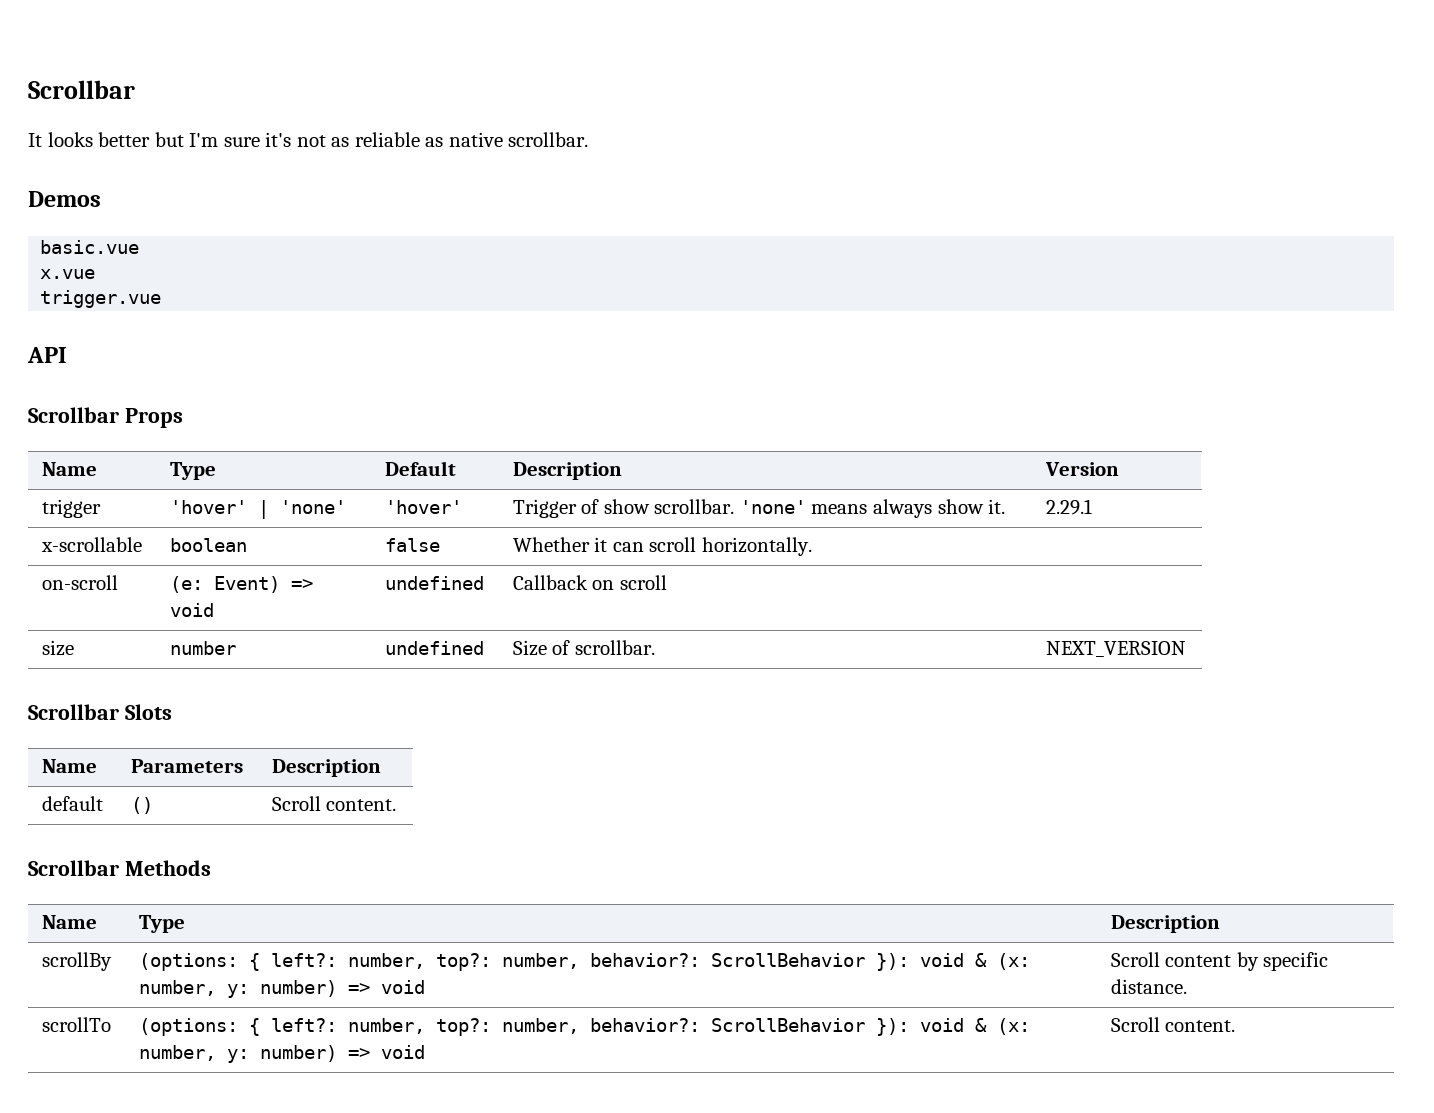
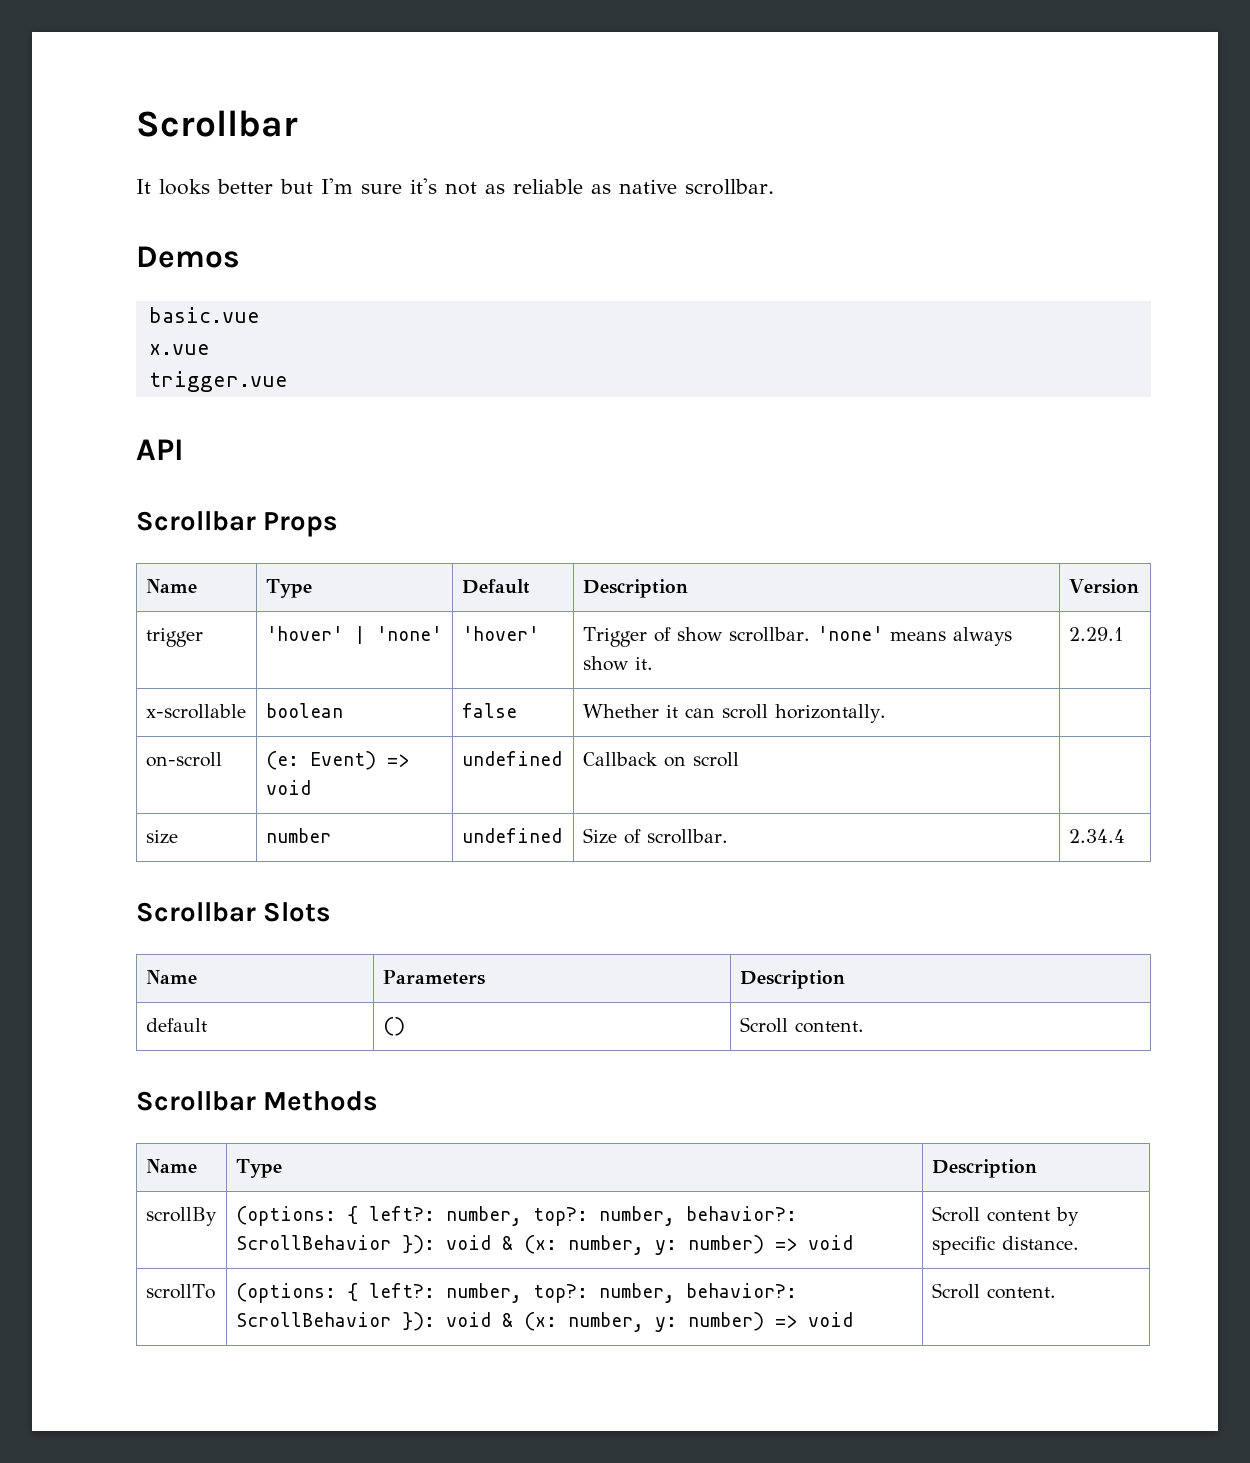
[1045,641,1186,657] NEXT_VERSION -> [1068,829,1125,843] 2.34.4

